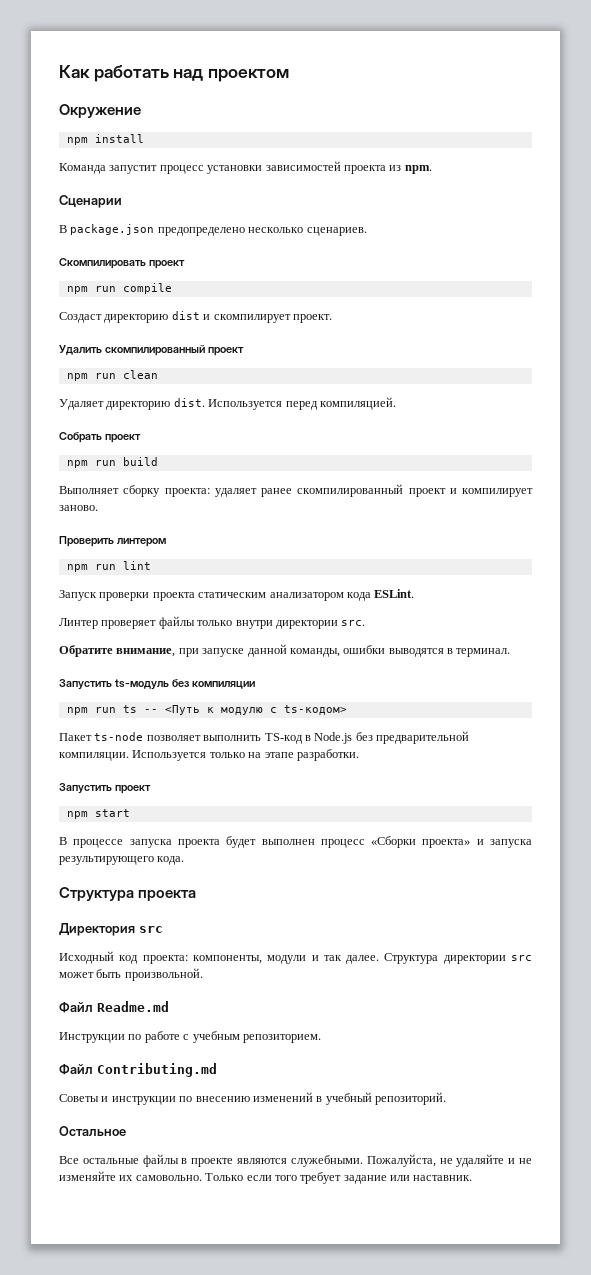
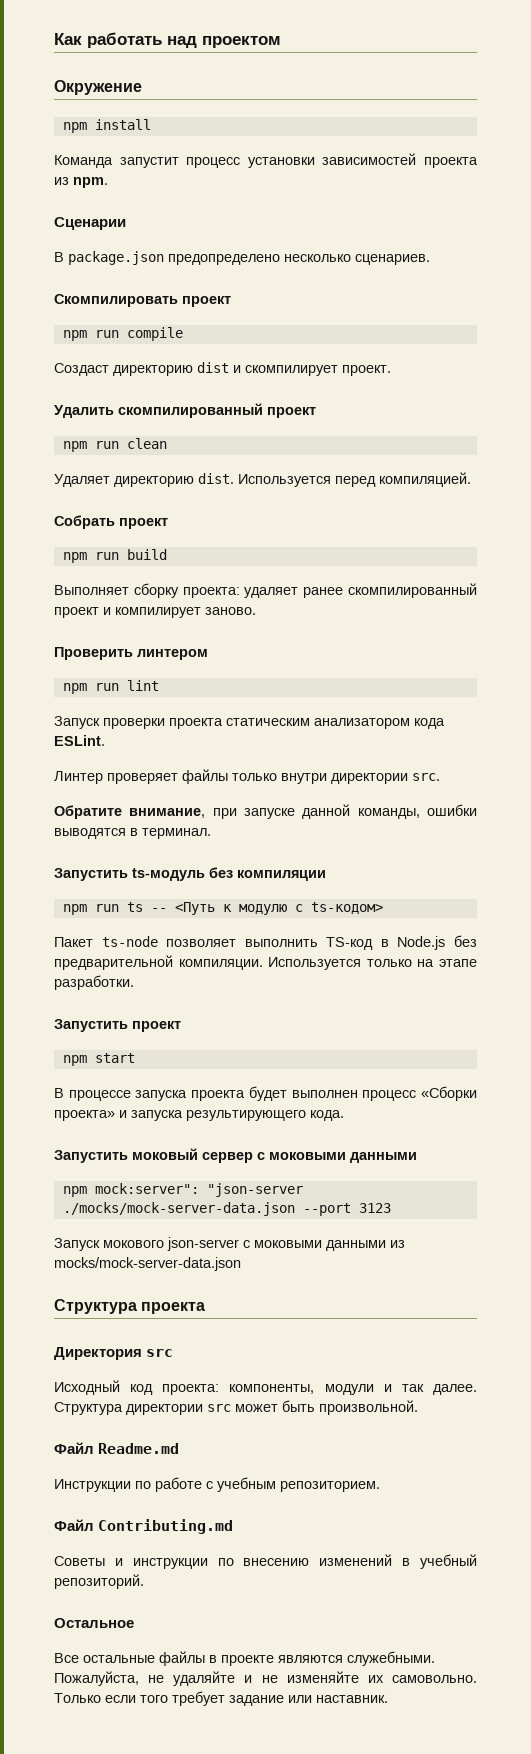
(185, 860) none -> [54,1148,417,1163] [62,1183,303,1197] [62,1202,391,1216] [54,1237,405,1251] [54,1257,241,1271] // Запустить моковый сервер с моковыми данными // npm mock:server": "json-server ./mocks/mock-server-data.json --port 3123 // Запуск мокового json-server с моковыми данными из mocks/mock-server-data.json

